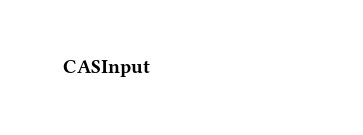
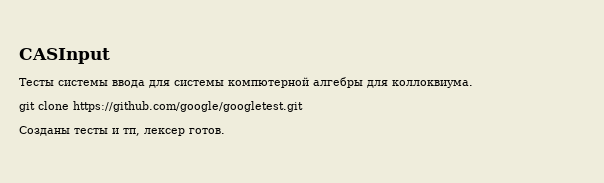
(150, 68) none -> [19,77,473,88] [19,101,303,112] [19,126,225,136] // Тесты системы ввода для системы компютерной алгебры для коллоквиума. // git clone https://github.com/google/googletest.git // Созданы тесты и тп, лексер готов.

